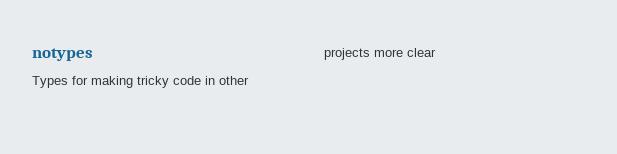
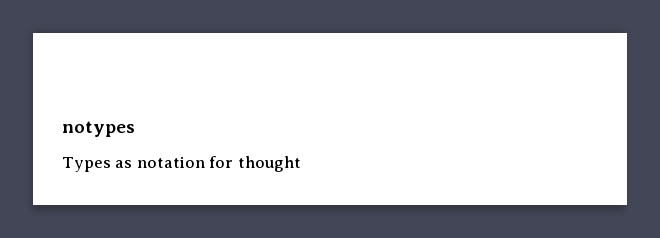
[72,76,249,88] [324,48,436,60] for making tricky code in other projects more clear -> [115,156,301,172] as notation for thought

